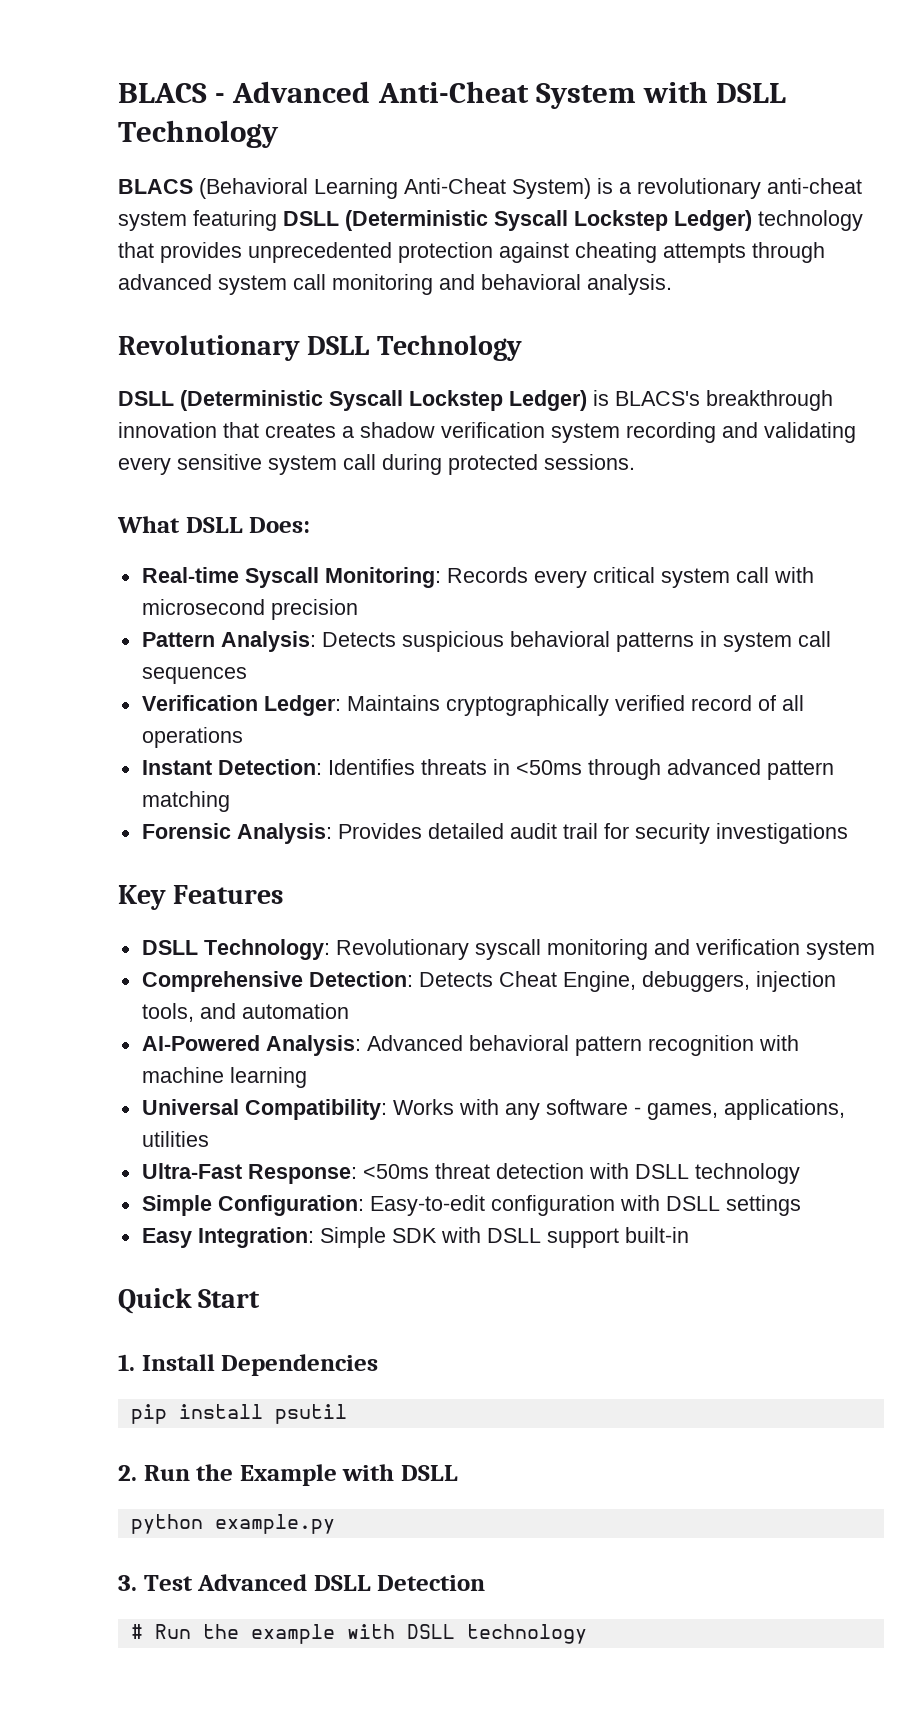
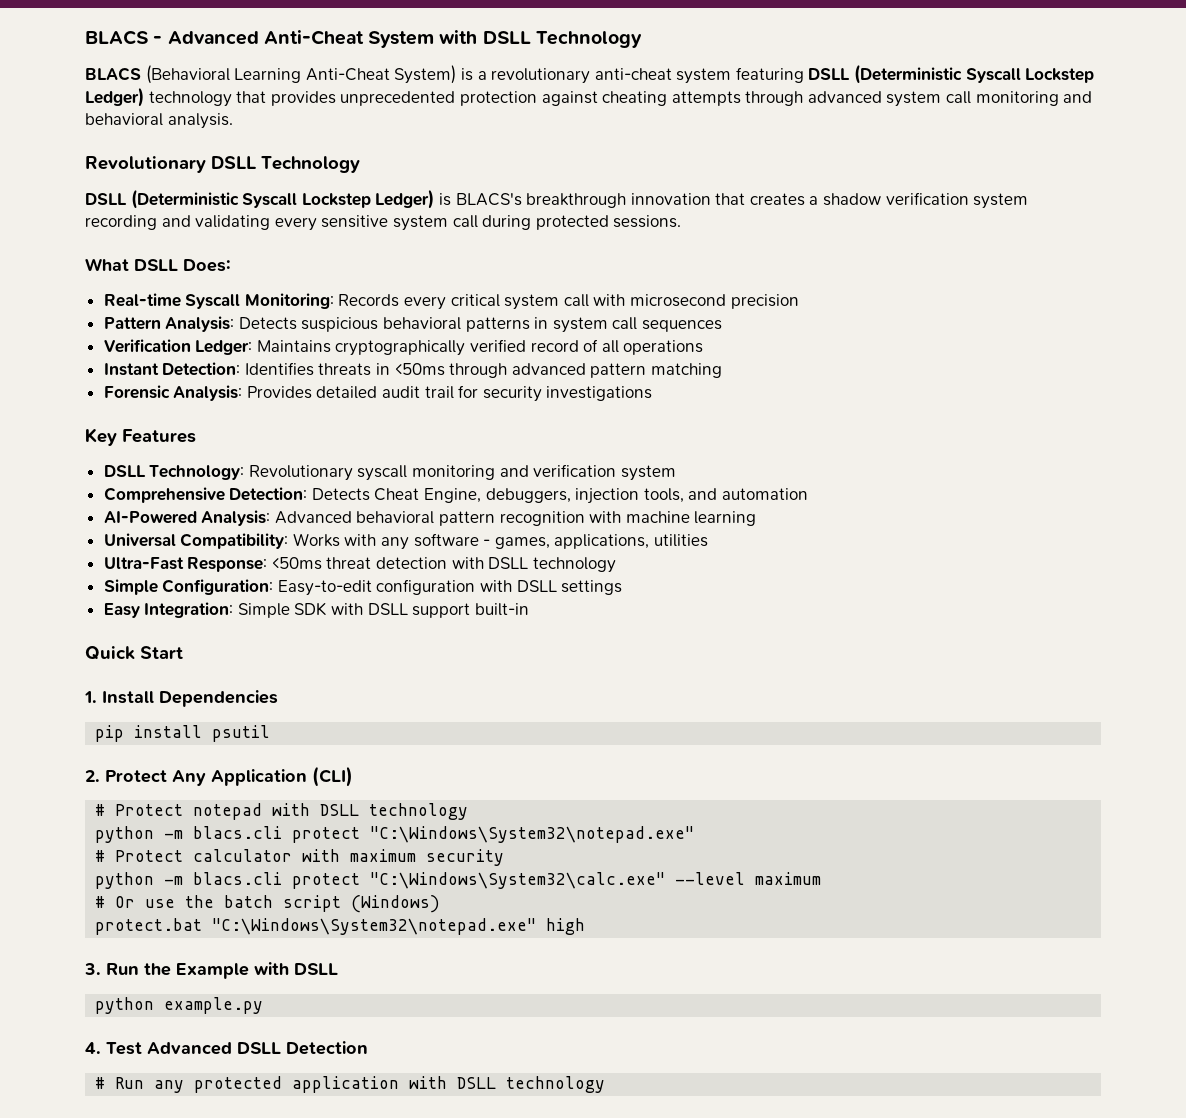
(137, 1473) none -> [105,766,353,787] [95,803,469,820] [95,826,695,843] [95,849,505,866] [95,872,822,889] [95,895,441,913] [95,918,586,935] [84,963,101,975] Protect Any Application (CLI) // # Protect notepad with DSLL technology // python -m blacs.cli protect "C:\Windows\System32\notepad.exe" // # Protect calculator with maximum security // python -m blacs.cli protect "C:\Windows\System32\calc.exe" --level maximum // # Or use the batch script (Windows) // protect.bat "C:\Windows\System32\notepad.exe" high // 3.
[118,1575,137,1591] 3. -> [85,1042,101,1054] 4.
[202,1624,335,1644] the example -> [154,1076,400,1093] any protected application

